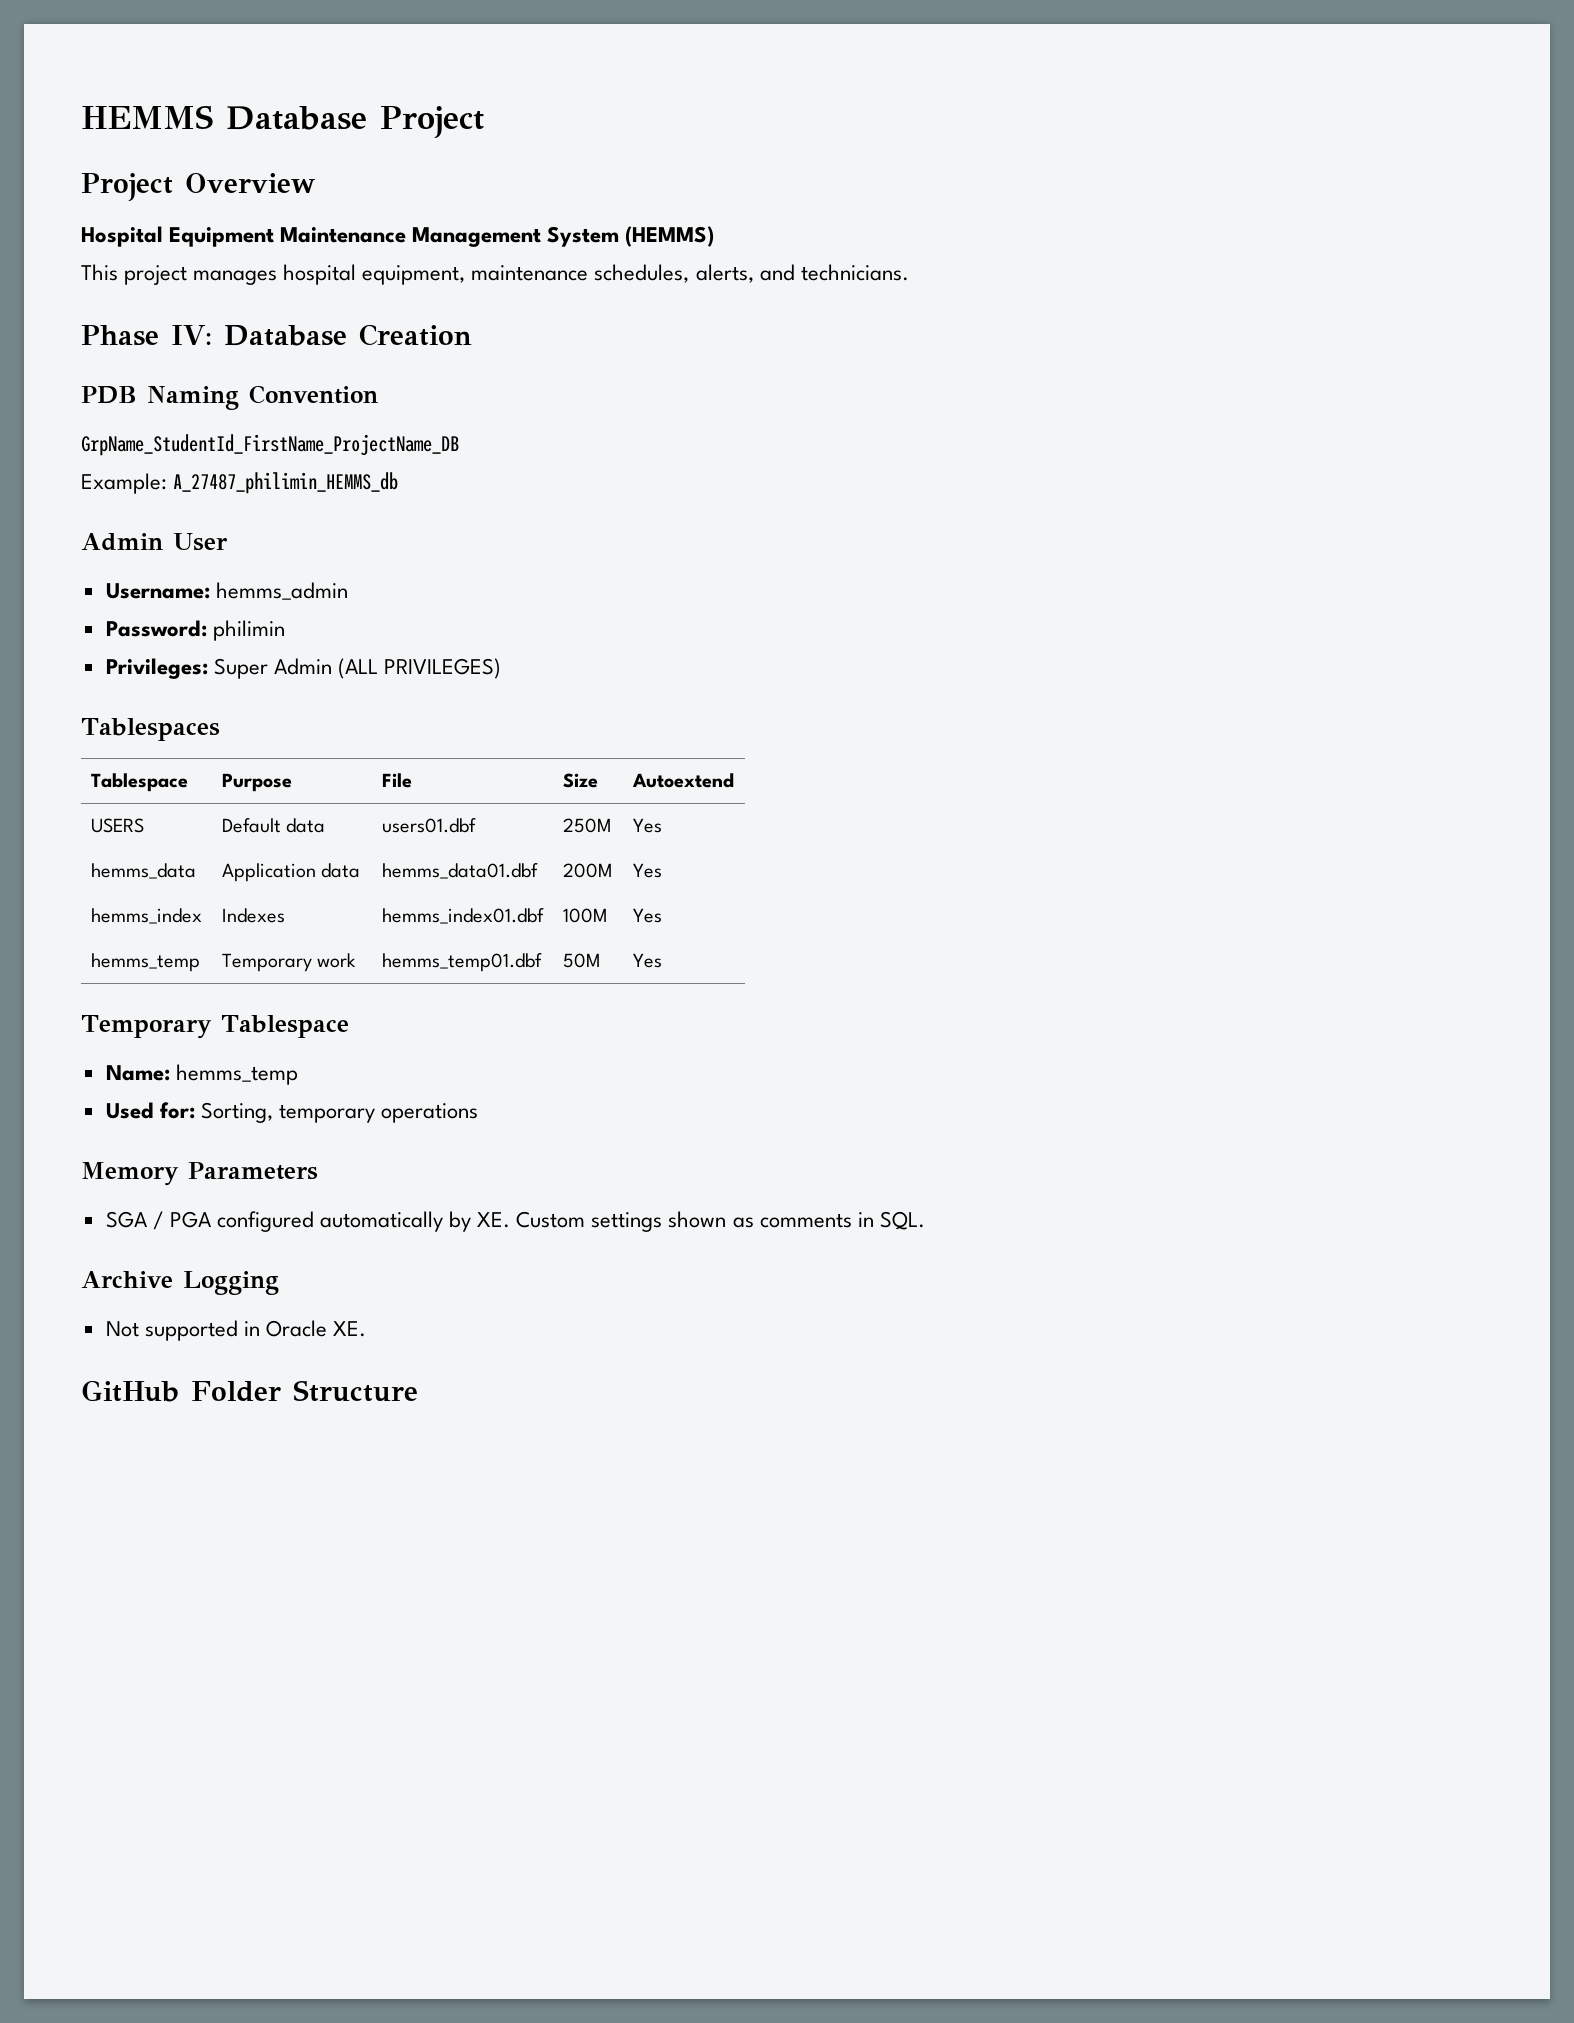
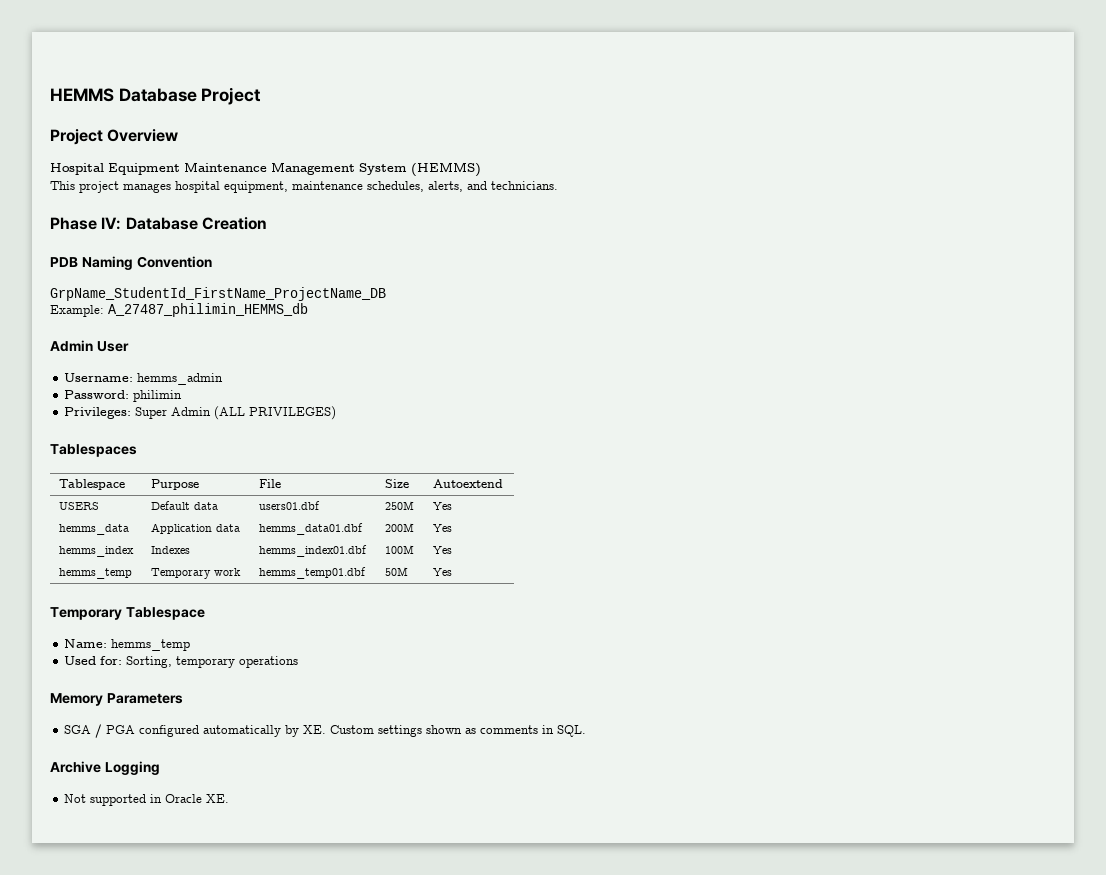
[81,1380,418,1402] // GitHub Folder Structure -> (230, 798) none

